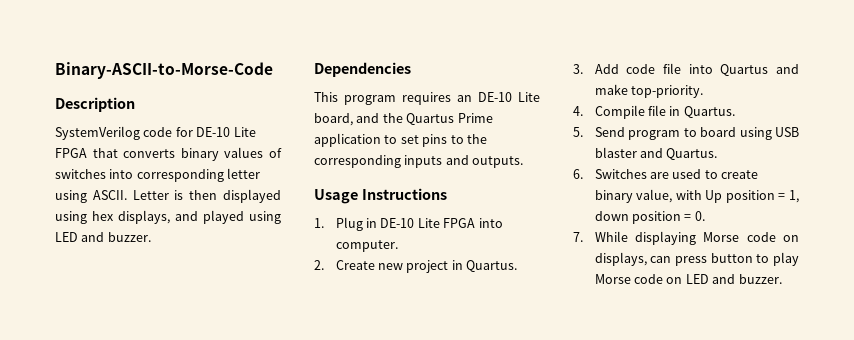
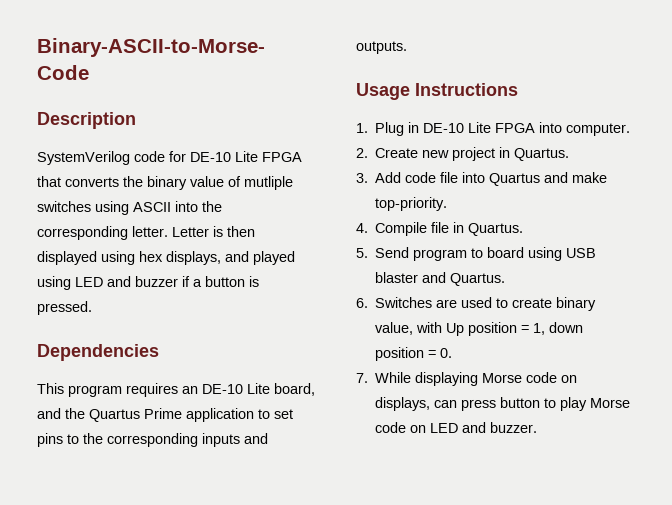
[180,147,282,161] [55,168,261,182] [55,190,127,203] binary values of switches into corresponding letter using ASCII. -> [123,176,293,190] [37,201,222,215] [37,226,168,240] the binary value of mutliple switches using ASCII into the corresponding letter.
[107,232,151,242] buzzer. -> [135,276,259,287] [37,301,92,315] buzzer if a button is pressed.

